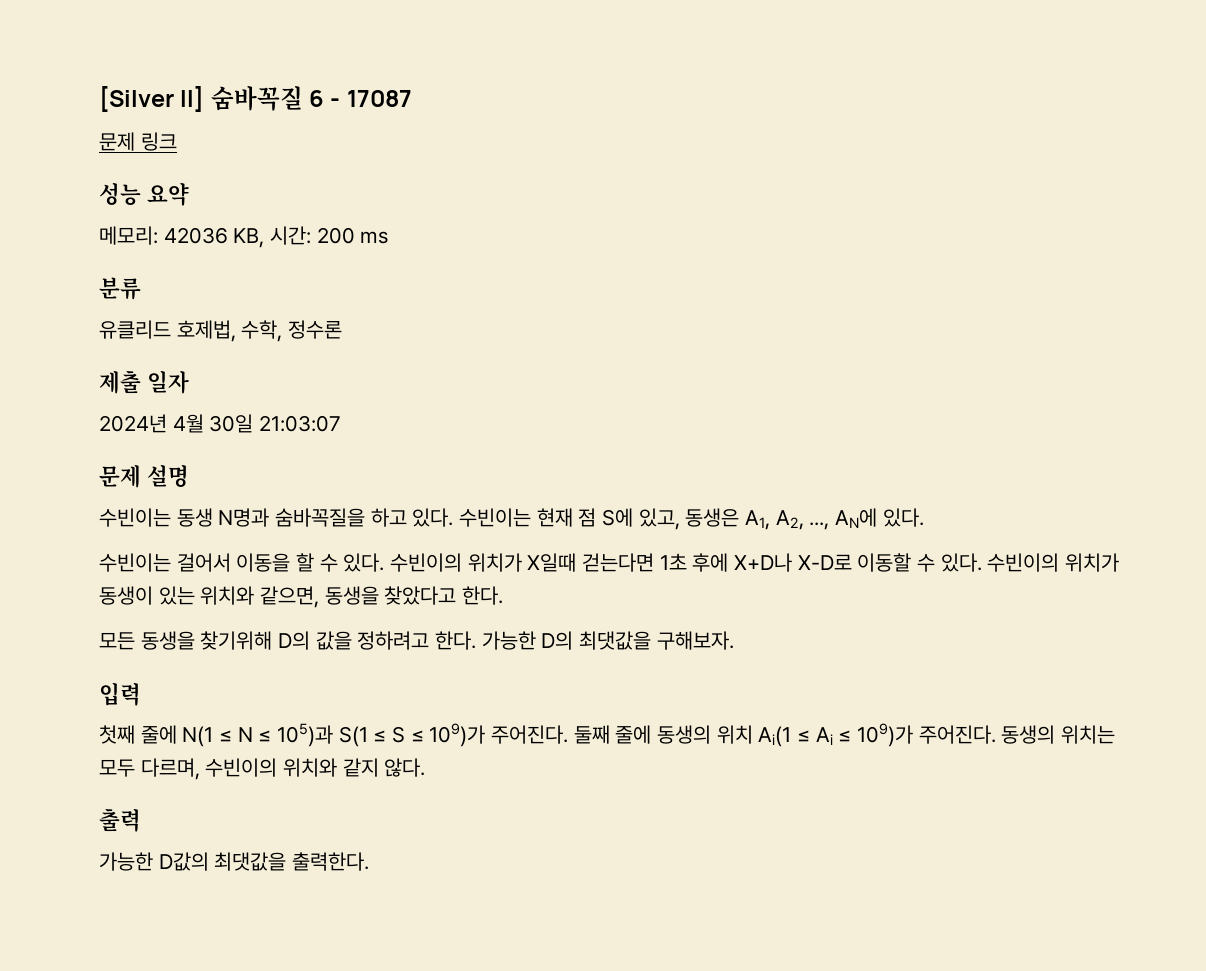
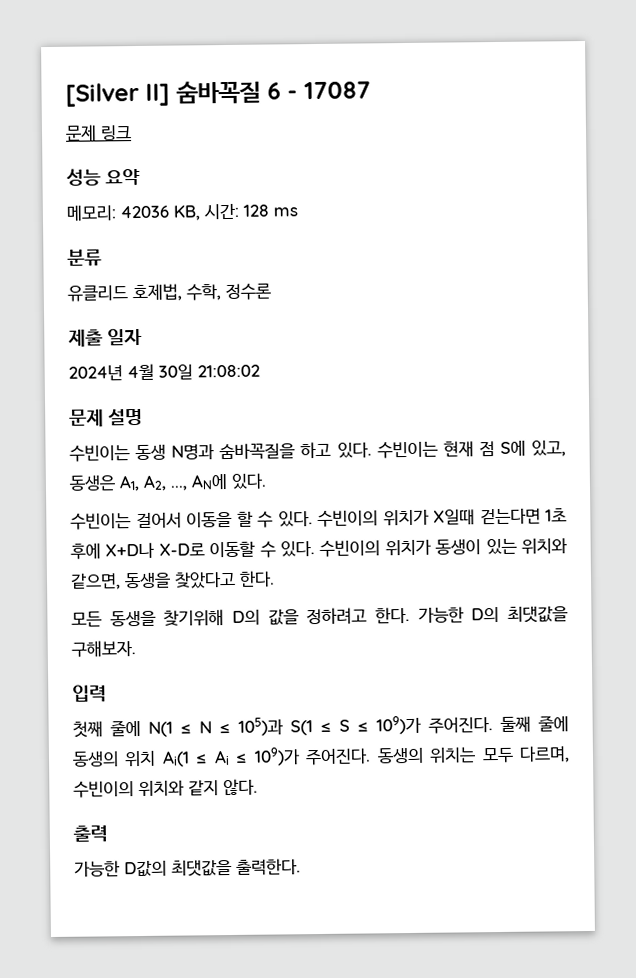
[316,227,355,244] 200 -> [243,204,269,217] 128
[259,415,342,432] 21:03:07 -> [197,364,260,378] 21:08:02

